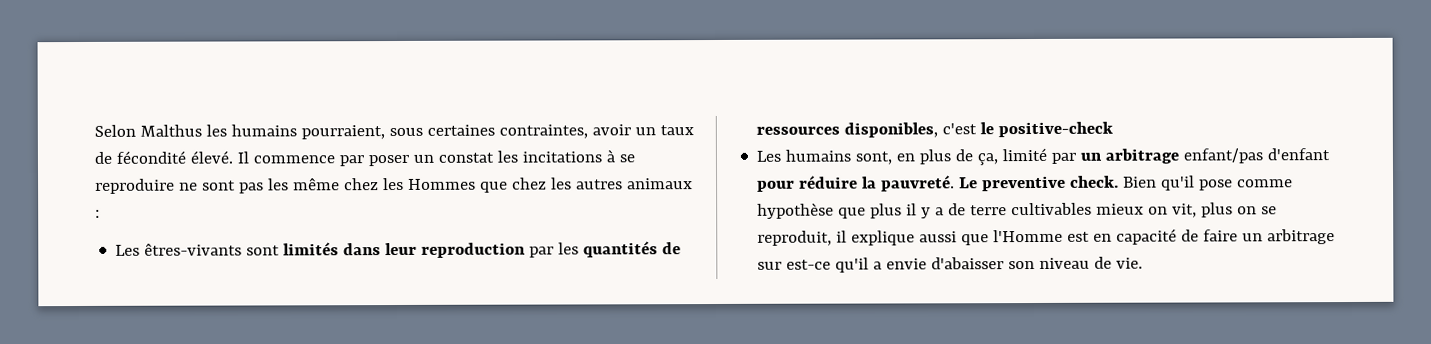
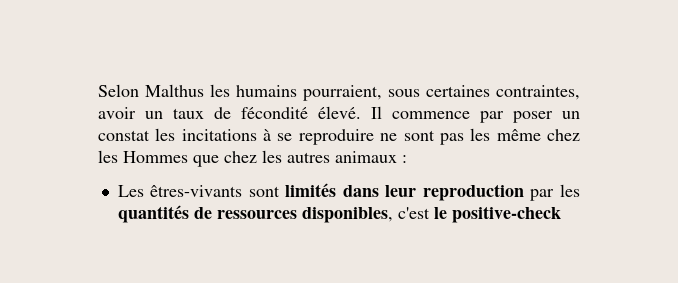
[756,147,1331,166] [757,175,1294,192] [757,202,1278,219] [757,228,1336,246] [757,256,1144,273] // Les humains sont, en plus de ça, limité par un arbitrage enfant/pas d'enfant pour réduire la pauvreté. Le preventive check. Bien qu'il pose comme hypothèse que plus il y a de terre cultivables mieux on vit, plus on se reproduit, il explique aussi que l'Homme est en capacité de faire un arbitrage sur est-ce qu'il a envie d'abaisser son niveau de vie. -> (561, 214) none

